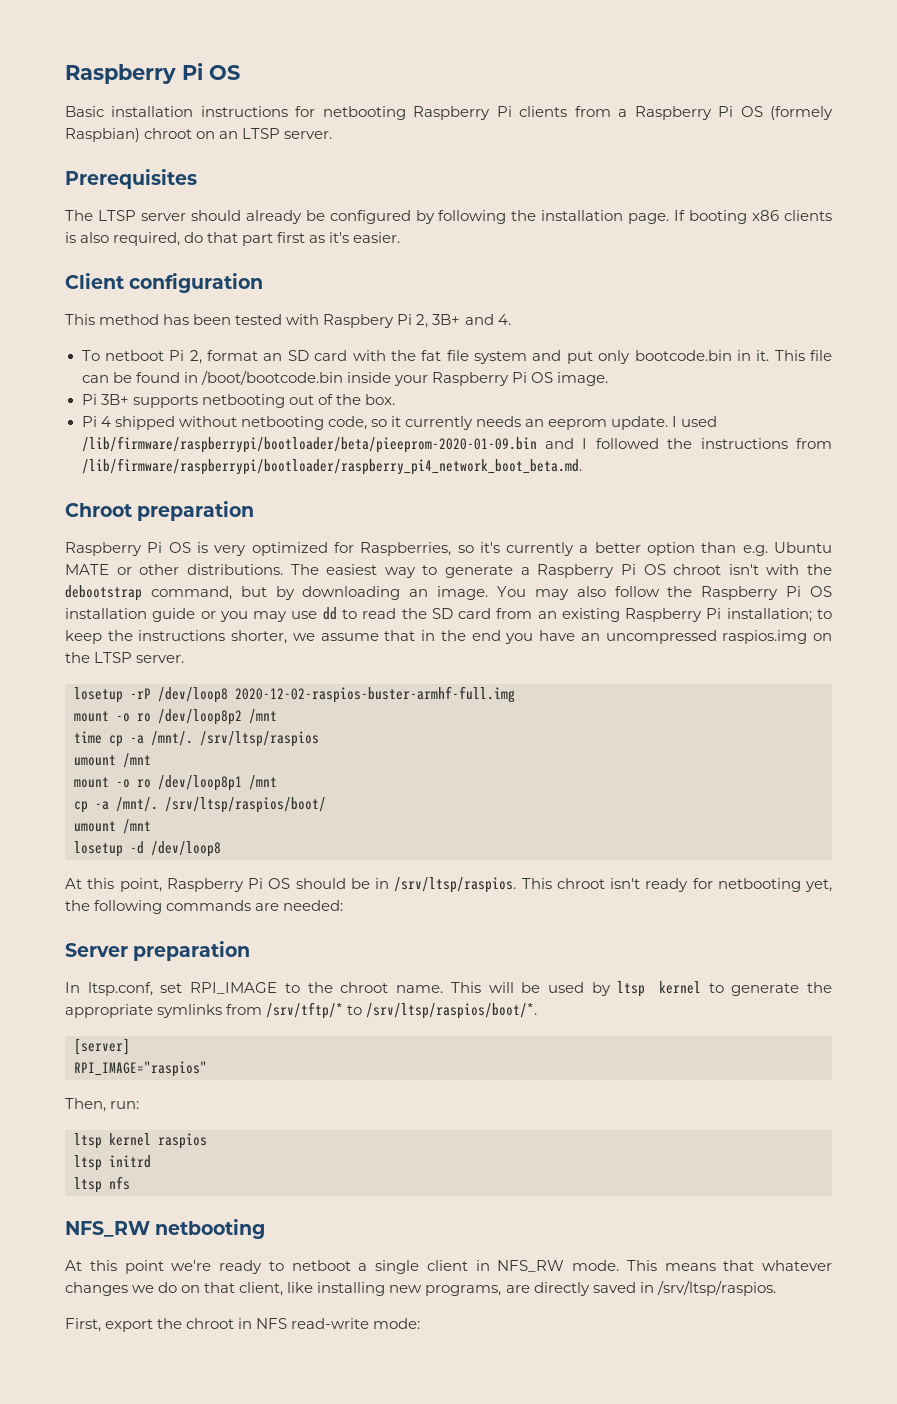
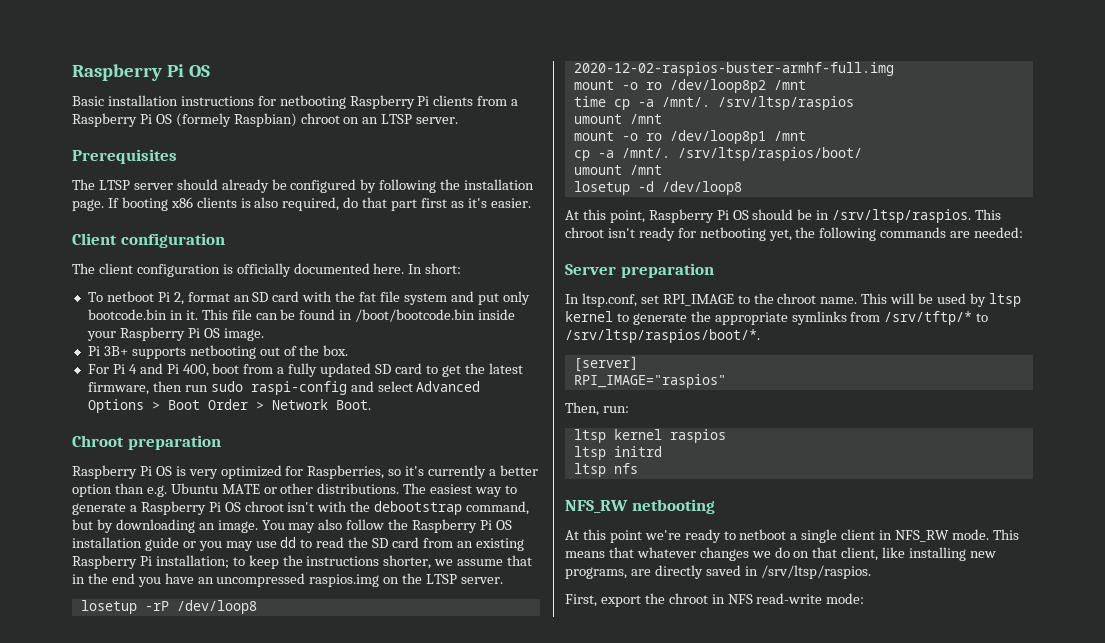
[65,314,511,328] This method has been tested with Raspbery Pi 2, 3B+ and 4. -> [72,263,462,277] The client configuration is officially documented here. In short:
(395, 399) none -> [87,364,109,374] For
[114,416,718,430] [81,436,832,453] [81,458,582,475] shipped without netbooting code, so it currently needs an eeprom update. I used /lib/firmware/raspberrypi/bootloader/beta/pieeprom-2020-01-09.bin and I followed the instructions from /lib/firmware/raspberrypi/bootloader/raspberry_pi4_network_boot_beta.md. -> [139,363,523,377] [87,381,481,395] [87,399,371,413] and Pi 400, boot from a fully updated SD card to get the latest firmware, then run sudo raspi-config and select Advanced Options > Boot Order > Network Boot.

